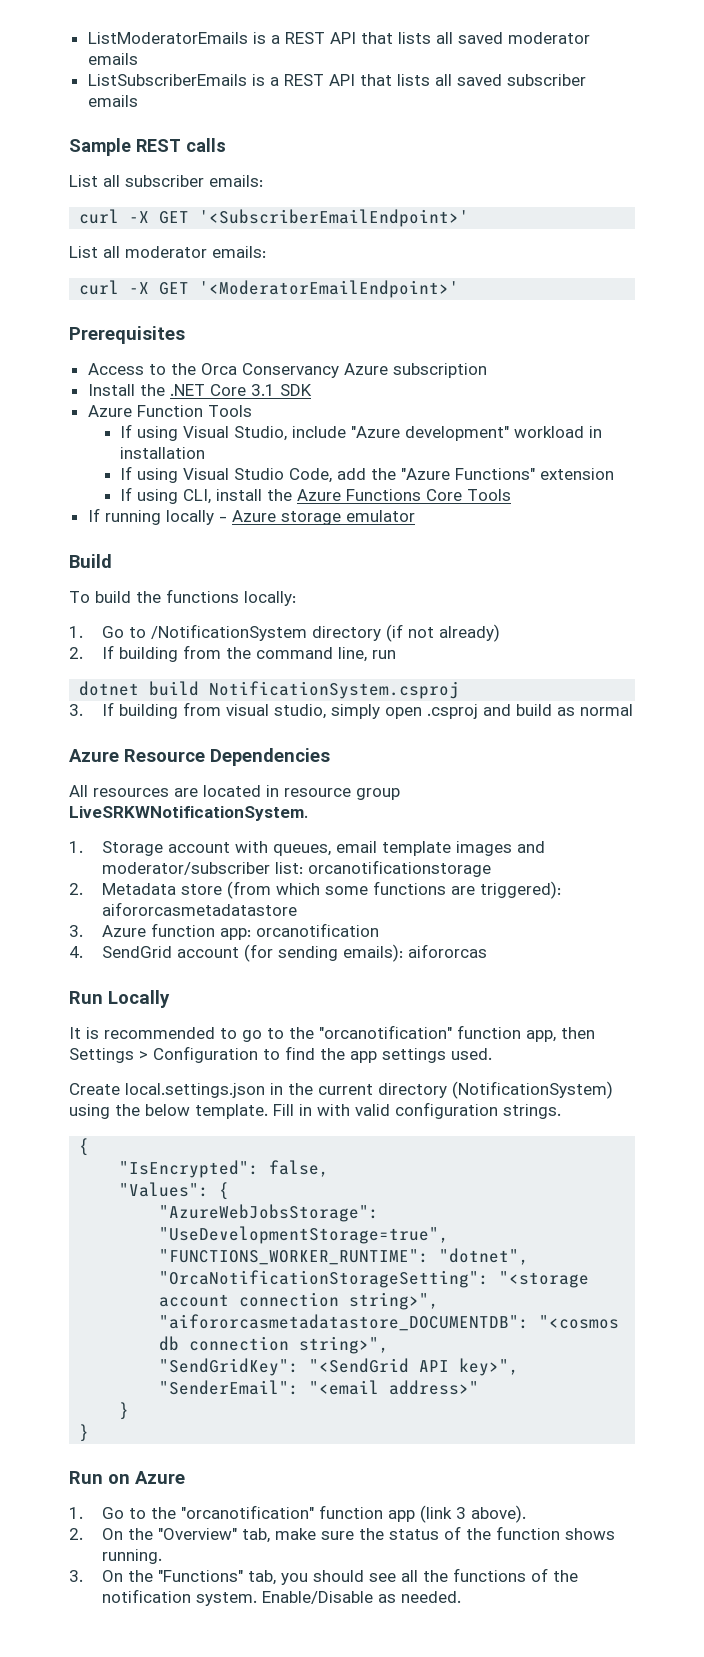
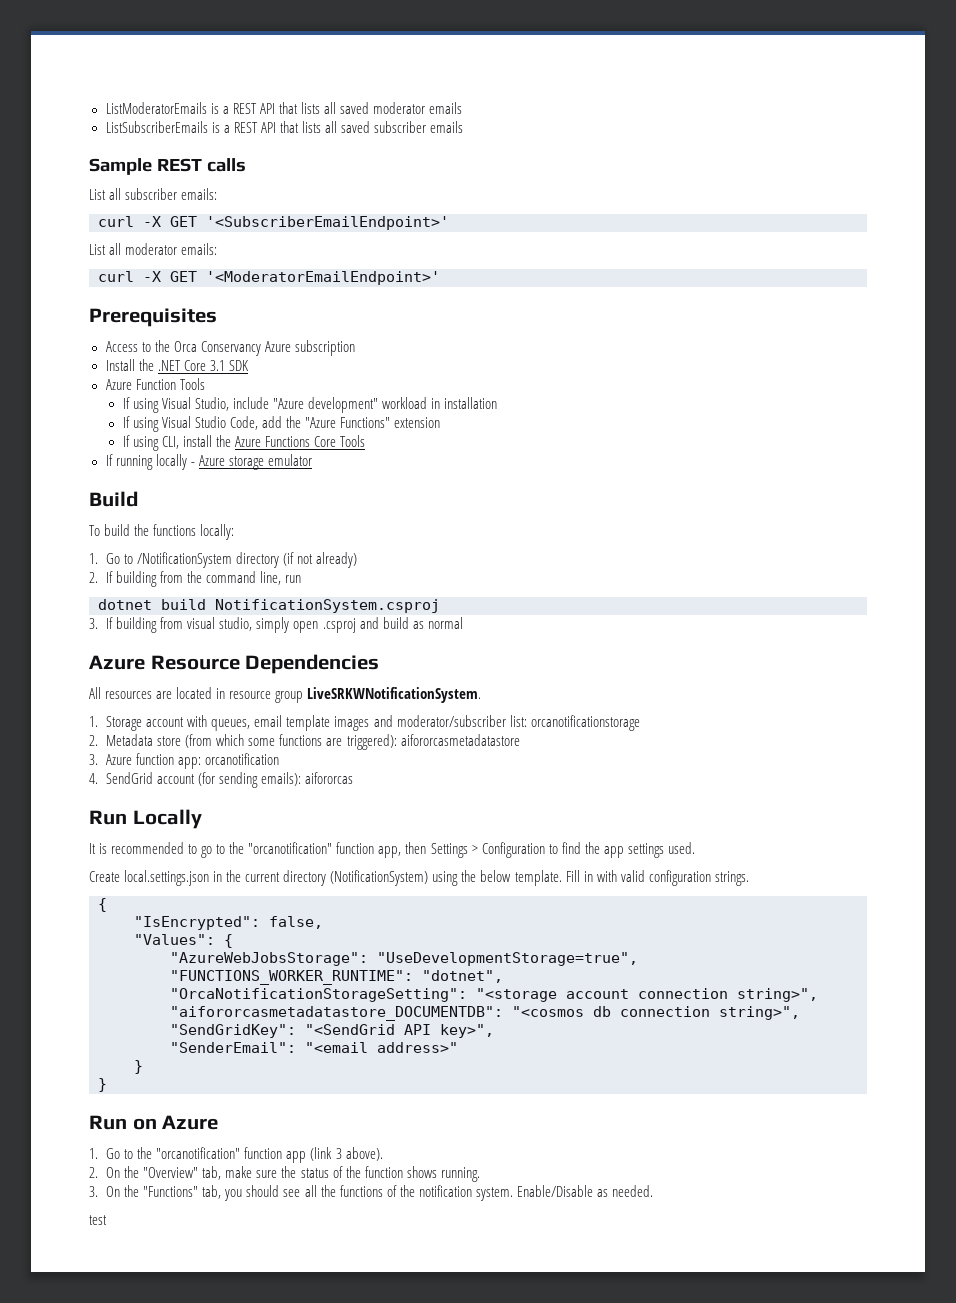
(461, 1597) none -> [89,1215,107,1225] // test

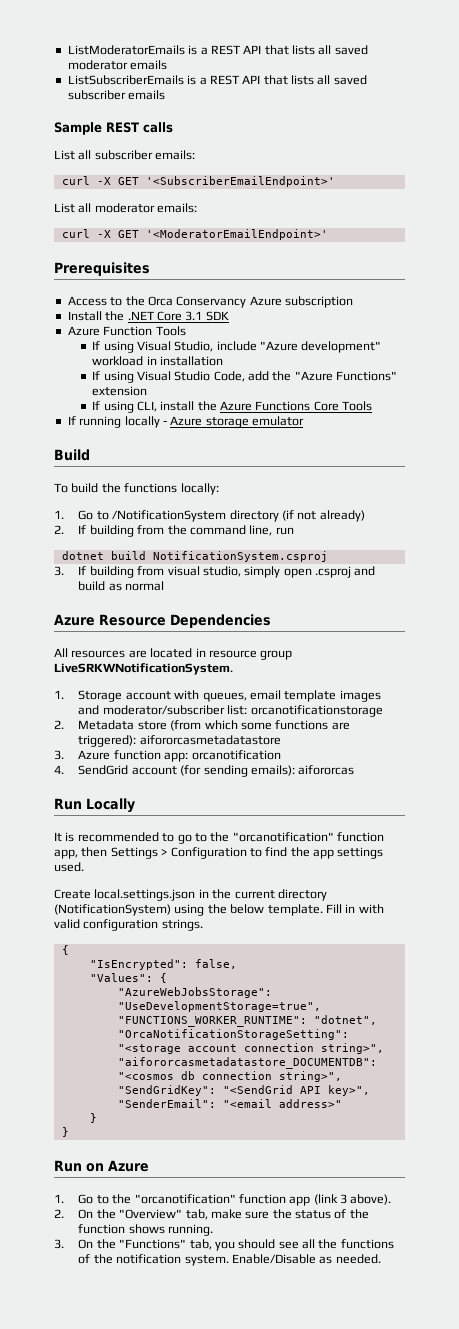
[89,1215,107,1225] // test -> (381, 1259) none

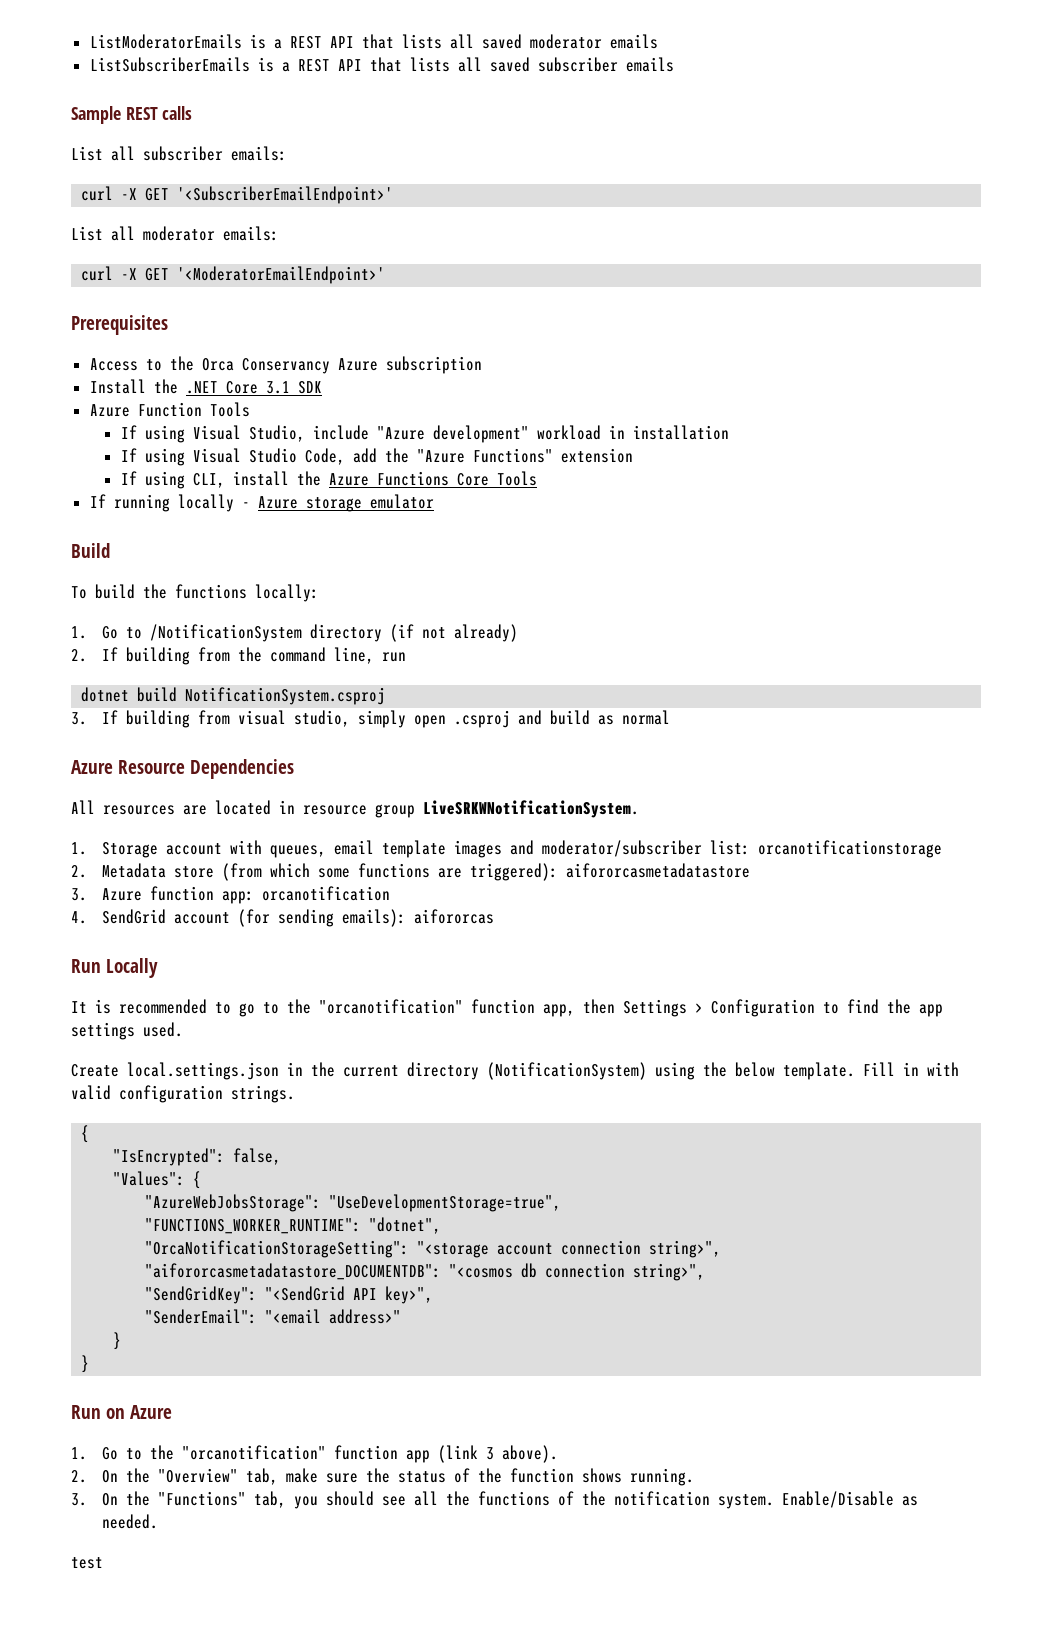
(381, 1259) none -> [71,1557,103,1569] // test

